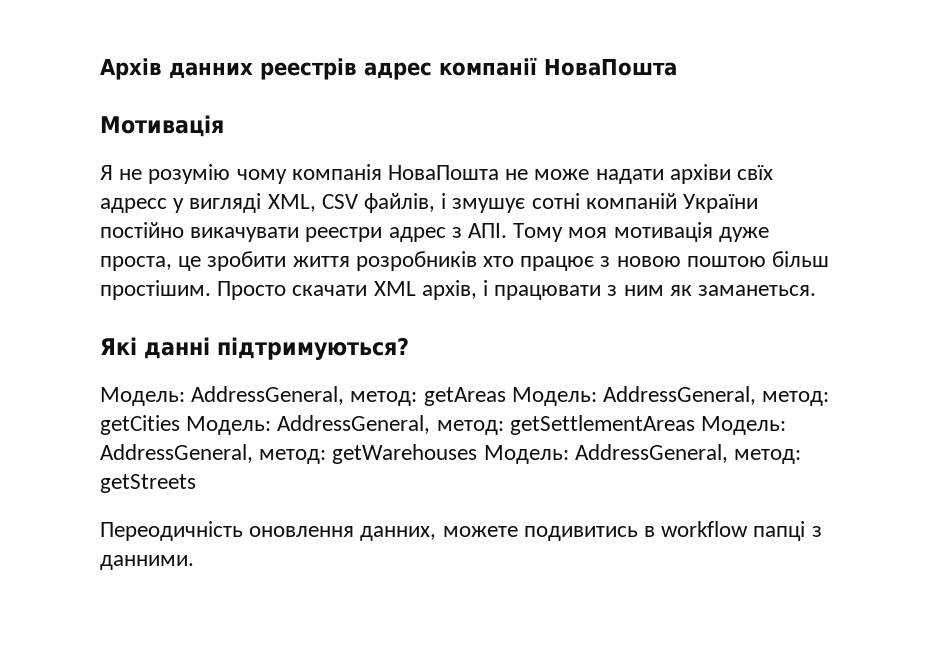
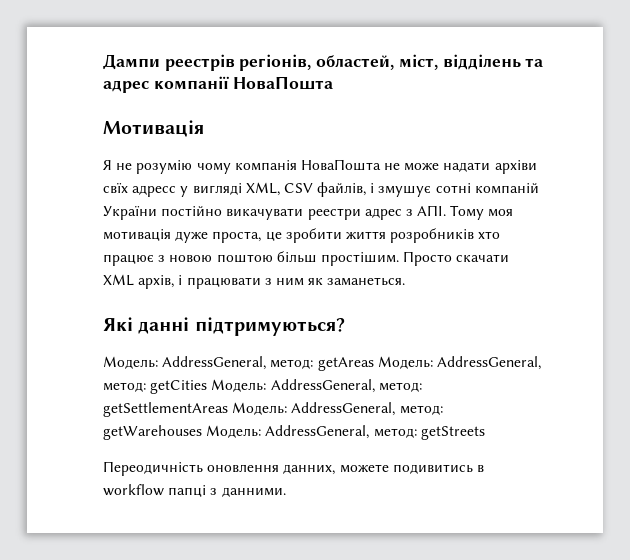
[100,58,357,80] Архів данних реестрів -> [103,54,544,71] Дампи реестрів регіонів, областей, міст, відділень та

